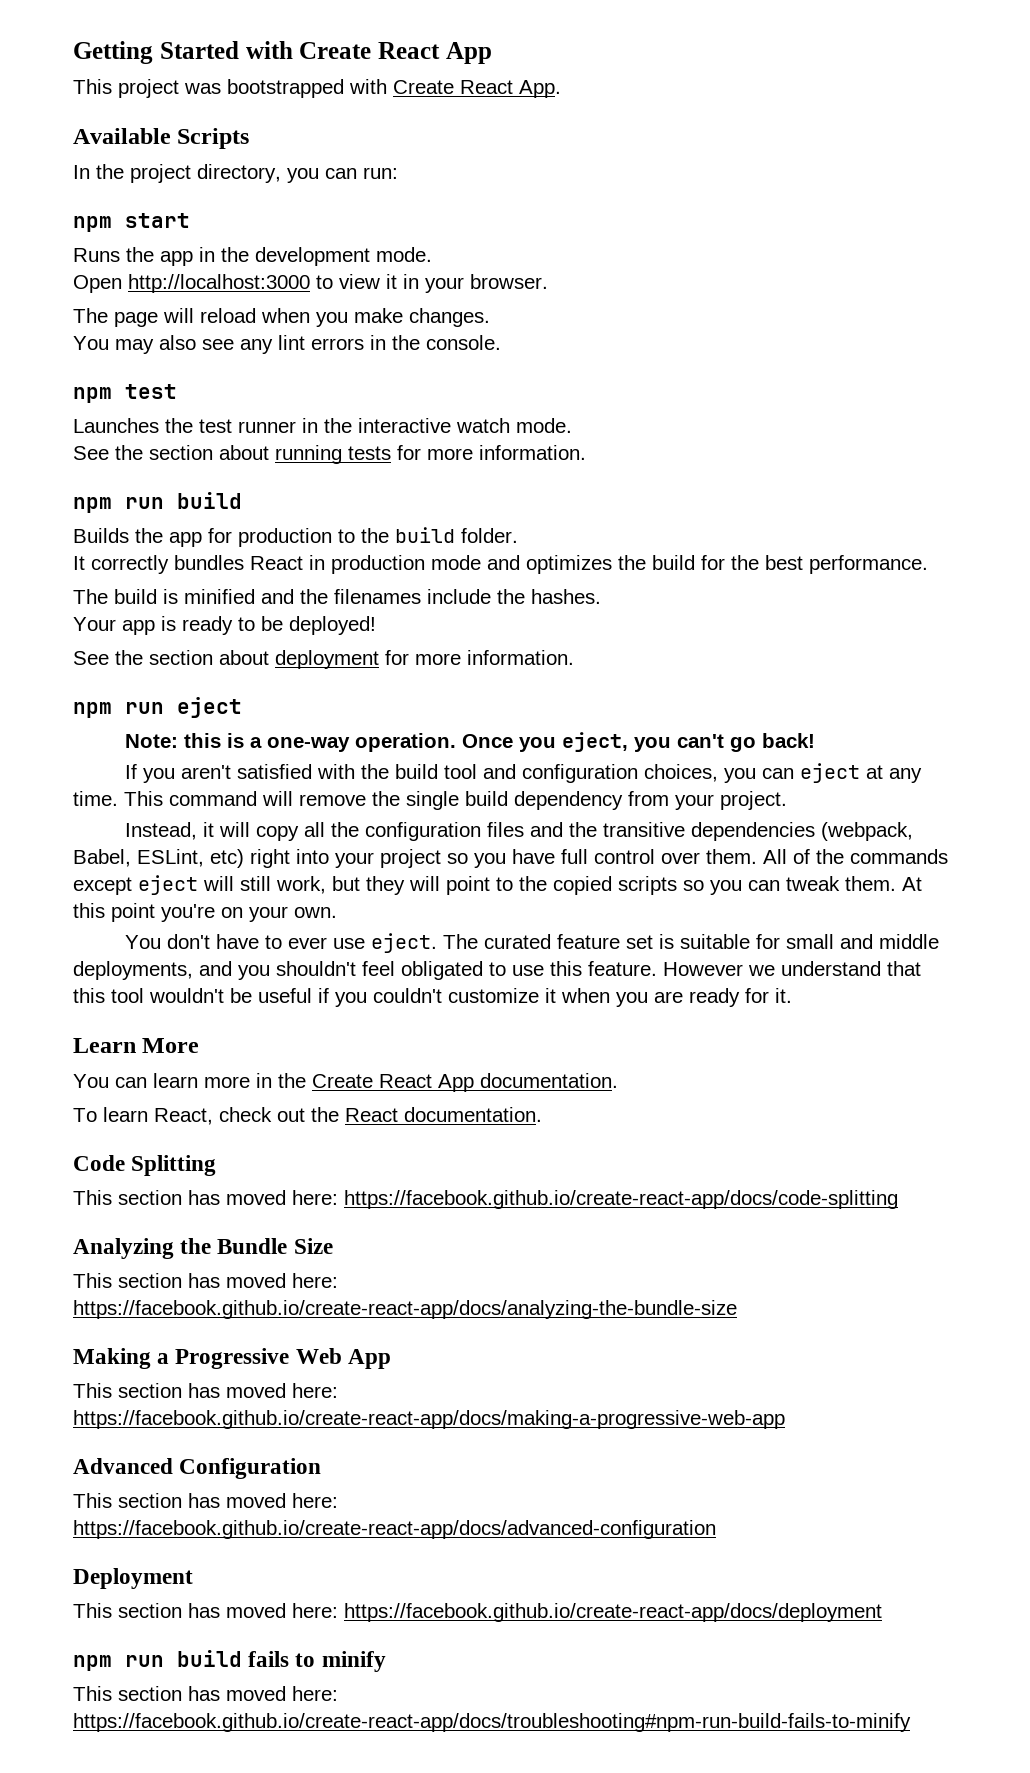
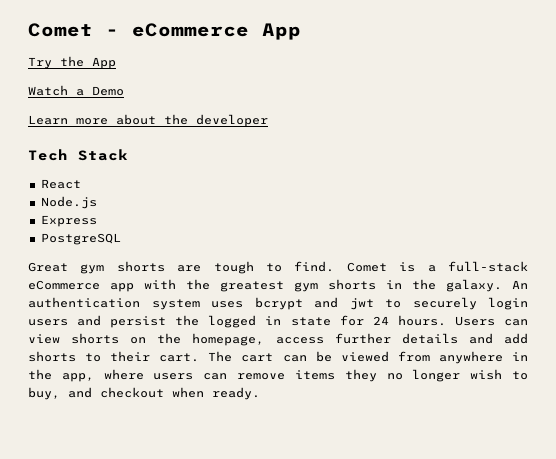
[73,41,492,64] [73,79,561,98] [73,128,250,149] [73,164,398,183] [73,213,190,232] [73,247,432,266] [73,274,548,293] [73,308,490,327] [73,335,501,354] [73,384,177,403] [73,418,572,433] [73,445,586,464] [73,492,242,513] [73,527,518,547] [73,555,928,574] [73,589,601,604] [73,616,376,635] [73,650,574,669] [73,697,242,718] [125,732,816,752] [125,763,923,783] [73,791,787,810] [125,822,914,841] [73,849,948,868] [73,875,922,895] [73,903,337,922] [125,933,940,953] [73,961,921,980] [73,988,792,1007] [73,1038,200,1053] [73,1073,618,1092] [73,1107,542,1125] [73,1155,217,1176] [73,1190,898,1209] [73,1238,333,1259] [73,1273,338,1288] [73,1300,737,1319] [73,1348,391,1369] [73,1383,338,1398] [73,1410,785,1429] [73,1458,322,1479] [73,1493,338,1508] [73,1520,716,1539] [73,1568,193,1589] [73,1603,882,1622] [73,1650,386,1672] [73,1686,338,1701] [73,1713,911,1732] Getting Started with Create React App // This project was bootstrapped with Create React App. // Available Scripts // In the project directory, you can run: // npm start // Runs the app in the development mode. // Open http://localhost:3000 to view it in your browser. // The page will reload when you make changes. // You may also see any lint errors in the console. // npm test // Launches the test runner in the interactive watch mode. // See the section about running tests for more information. // npm run build // Builds the app for production to the build folder. // It correctly bundles React in production mode and optimizes the build for the best performance. // The build is minified and the filenames include the hashes. // Your app is ready to be deployed! // See the section about deployment for more information. // npm run eject // Note: this is a one-way operation. Once you eject, you can't go back! // If you aren't satisfied with the build tool and configuration choices, you can eject at any time. This command will remove the single build dependency from your project. // Instead, it will copy all the configuration files and the transitive dependencies (webpack, Babel, ESLint, etc) right into your project so you have full control over them. All of the commands except eject will still work, but they will point to the copied scripts so you can tweak them. At this point you're on your own. // You don't have to ever use eject. The curated feature set is suitable for small and middle deployments, and you shouldn't feel obligated to use this feature. However we understand that this tool wouldn't be useful if you couldn't customize it when you are ready for it. // Learn More // You can learn more in the Create React App documentation. // To learn React, check out the React documentation. // Code Splitting // This section has moved here: https://facebook.github.io/create-react-app/docs/code-splitting // Analyzing the Bundle Size // This section has moved here: https://facebook.github.io/create-react-app/docs/analyzing-the-bundle-size // Making a Progressive Web App // This section has moved here: https://facebook.github.io/create-react-app/docs/making-a-progressive-web-app // Advanced Configuration // This section has moved here: https://facebook.github.io/create-react-app/docs/advanced-configuration // Deployment // This section has moved here: https://facebook.github.io/create-react-app/docs/deployment // npm run build fails to minify // This section has moved here: https://facebook.github.io/create-react-app/docs/troubleshooting#npm-run-build-fails-to-minify -> [28,23,301,40] [28,56,116,69] [28,85,124,96] [28,114,268,127] [28,149,128,161] [40,179,81,189] [40,196,97,209] [40,215,97,227] [40,233,121,245] [28,261,528,274] [28,279,528,292] [28,297,528,310] [28,315,528,328] [28,333,528,346] [28,351,528,364] [28,369,528,382] [28,387,260,400] Comet - eCommerce App // Try the App // Watch a Demo // Learn more about the developer // Tech Stack // React // Node.js // Express // PostgreSQL // Great gym shorts are tough to find. Comet is a full-stack eCommerce app with the greatest gym shorts in the galaxy. An authentication system uses bcrypt and jwt to securely login users and persist the logged in state for 24 hours. Users can view shorts on the homepage, access further details and add shorts to their cart. The cart can be viewed from anywhere in the app, where users can remove items they no longer wish to buy, and checkout when ready.

